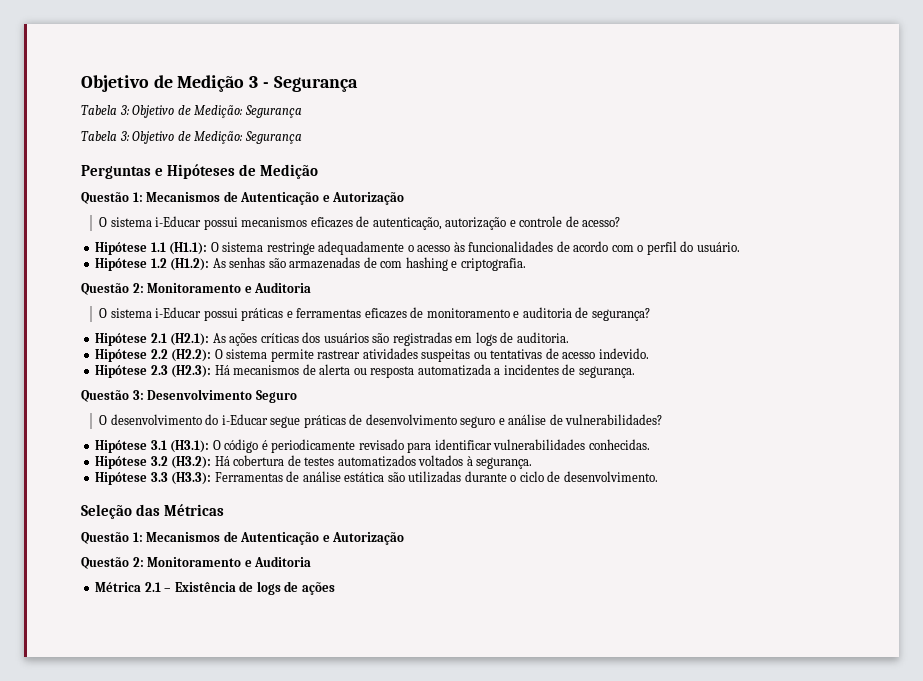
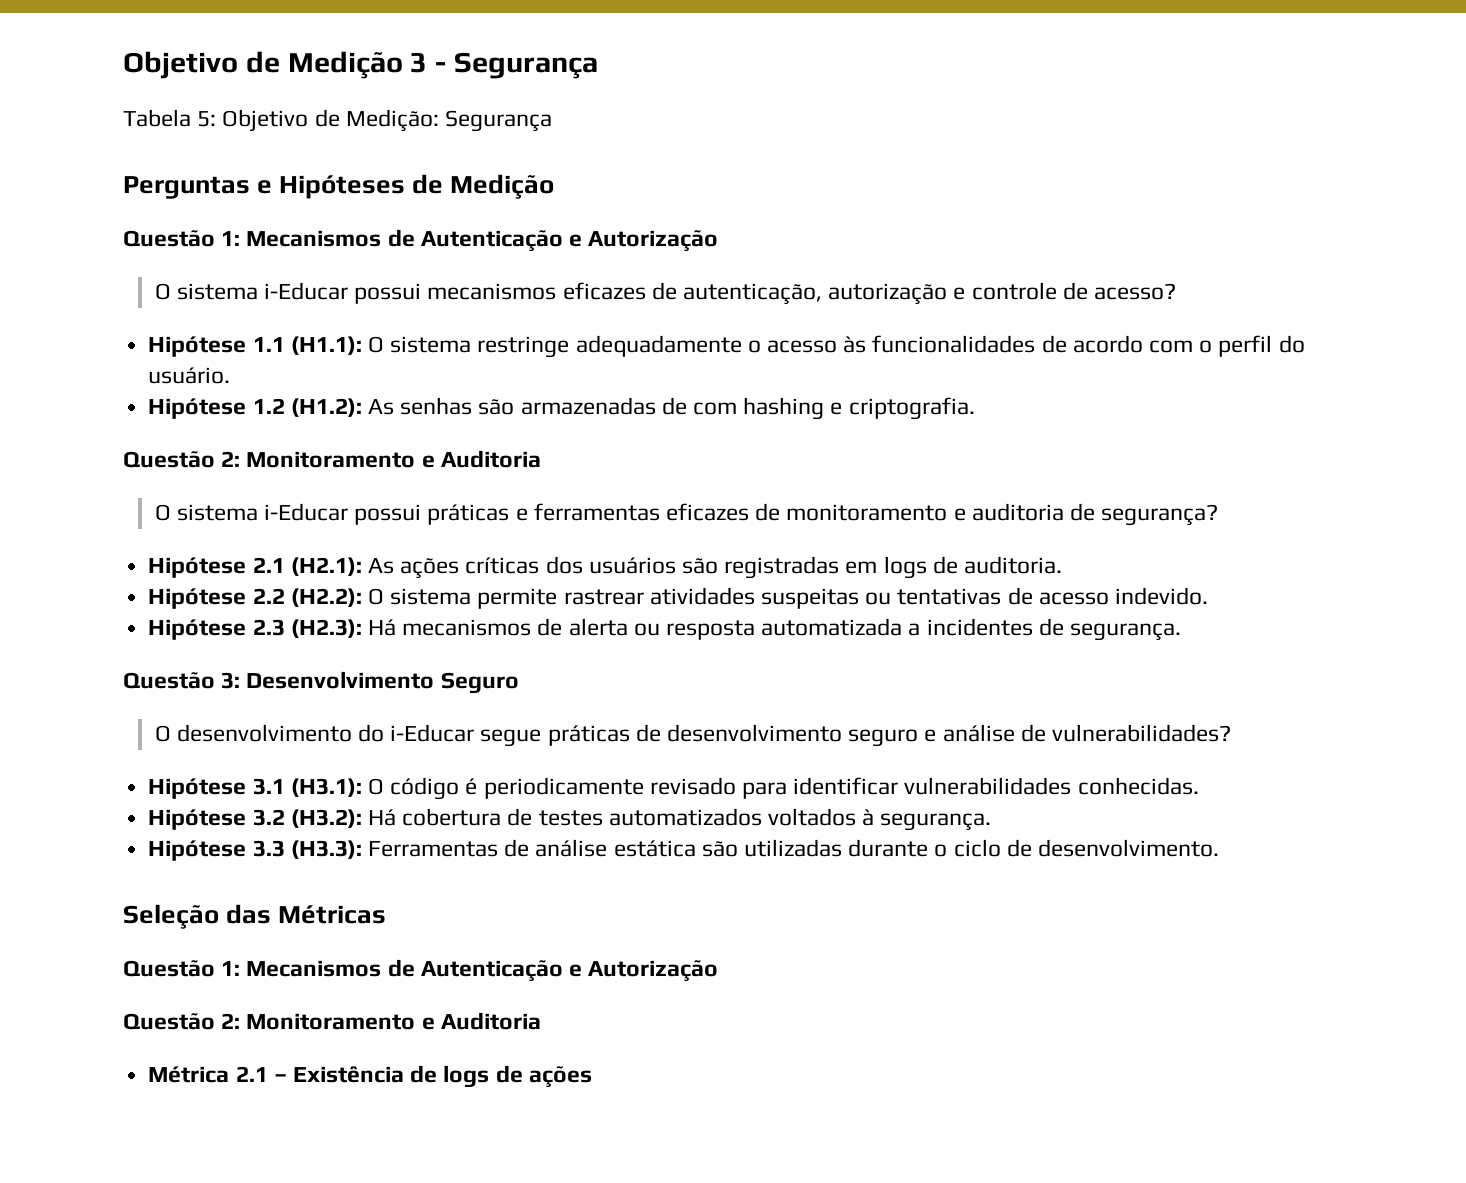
[119,105,302,118] [81,131,130,141] 3: Objetivo de Medição: Segurança // Tabela 3: -> [197,111,217,127] 5:

